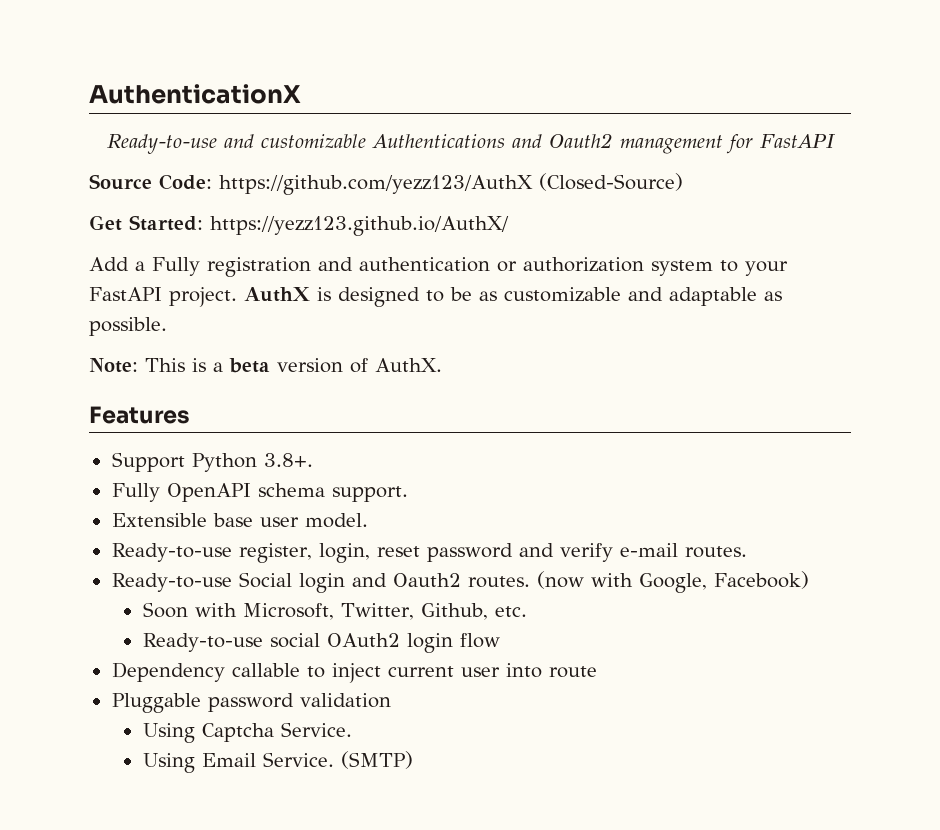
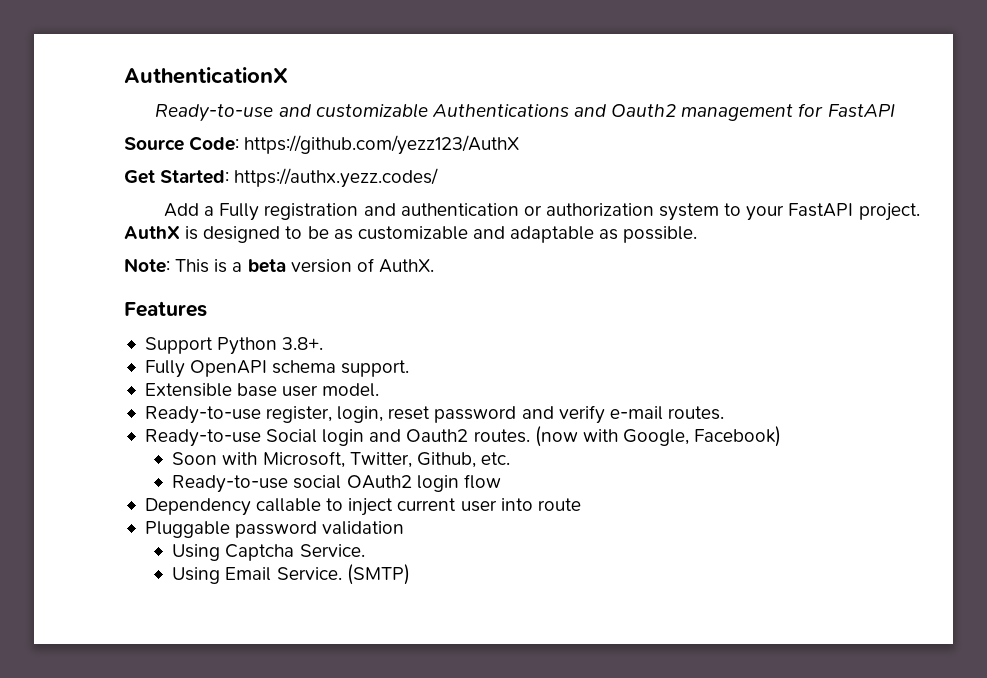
[539,173,683,191] (Closed-Source) -> (520, 145) none
[210,216,509,236] https://yezz123.github.io/AuthX/ -> [234,168,439,188] https://authx.yezz.codes/

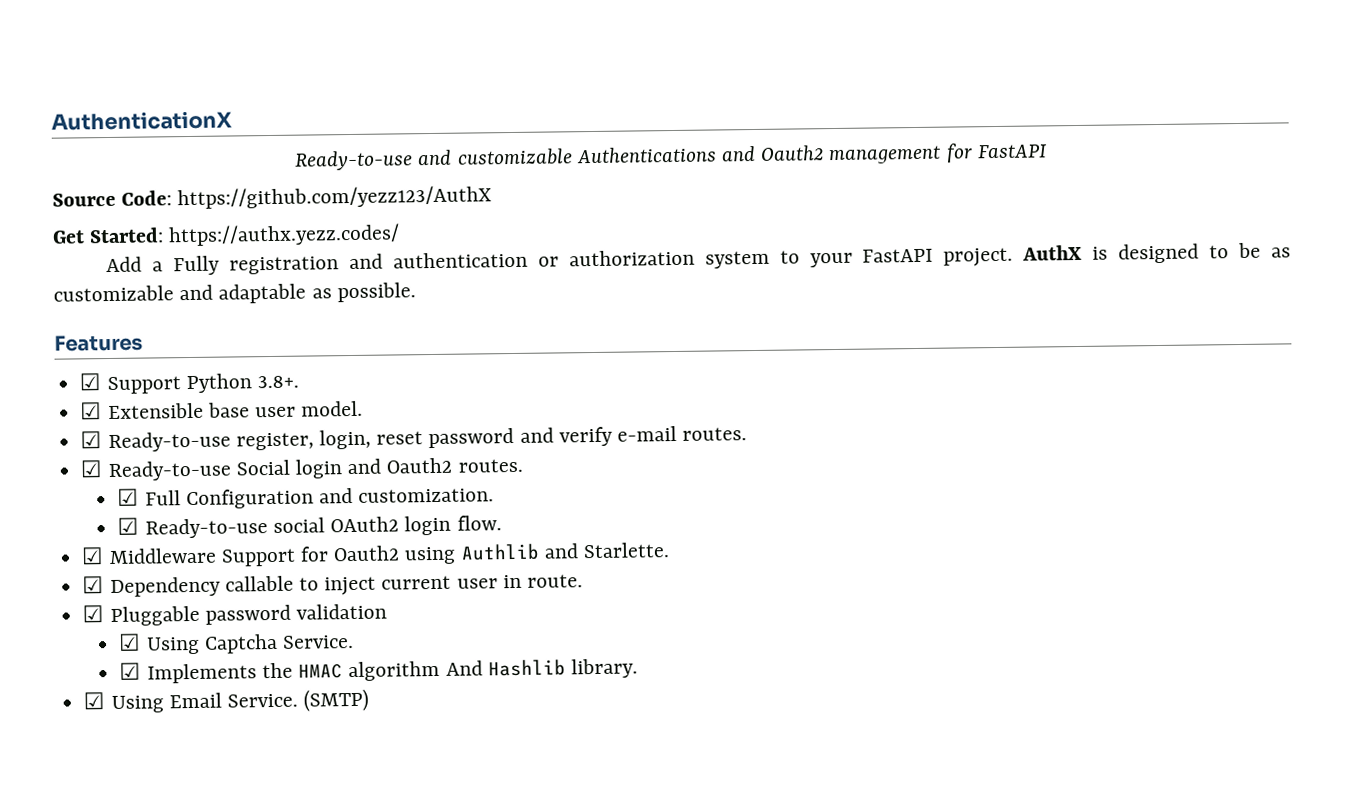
[124,258,434,273] // Note: This is a beta version of AuthX. -> (416, 292) none
(207, 309) none -> [79,373,102,391] ☑
[144,360,410,378] Fully OpenAPI schema support. // -> [80,402,103,420] ☑
(380, 390) none -> [80,431,103,449] ☑
(724, 413) none -> [80,460,103,478] ☑
[534,426,782,447] [172,451,510,468] [172,474,501,493] (now with Google, Facebook) // Soon with Microsoft, Twitter, Github, etc. // Ready-to-use social OAuth2 login flow // -> [117,487,495,510] [117,515,502,539] [81,542,670,567] [82,576,105,594] // ☑ Full Configuration and customization. // ☑ Ready-to-use social OAuth2 login flow. // ☑ Middleware Support for Oauth2 using Authlib and Starlette. // ☑
[500,498,581,511] into route // -> [502,574,583,589] [82,605,105,623] in route. // ☑
(405, 528) none -> [118,633,142,651] ☑
(365, 550) none -> [119,658,638,684] [83,692,106,710] ☑ Implements the HMAC algorithm And Hashlib library. // ☑

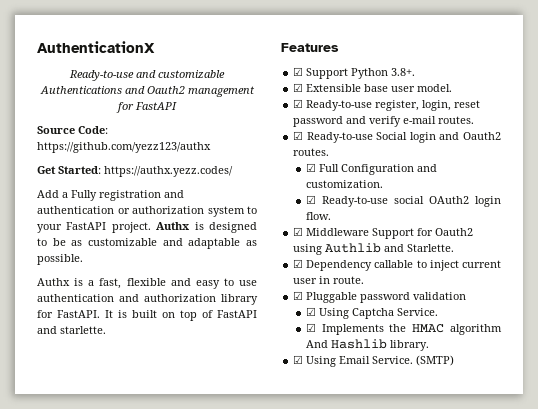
[177,185,493,210] https://github.com/yezz123/AuthX -> [37,142,211,153] https://github.com/yezz123/authx
[1022,244,1083,261] AuthX -> [156,222,191,230] Authx
(416, 292) none -> [37,278,257,289] [37,294,258,305] [37,310,257,321] [37,326,106,334] // Authx is a fast, flexible and easy to use authentication and authorization library for FastAPI. It is built on top of FastAPI and starlette.

